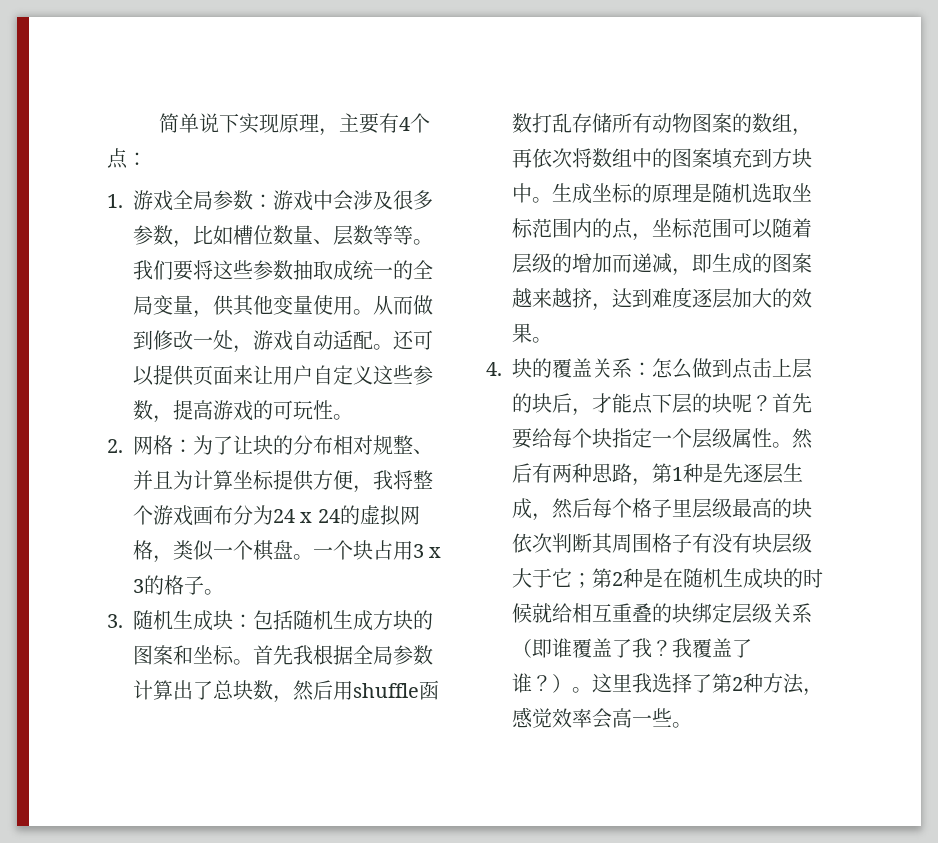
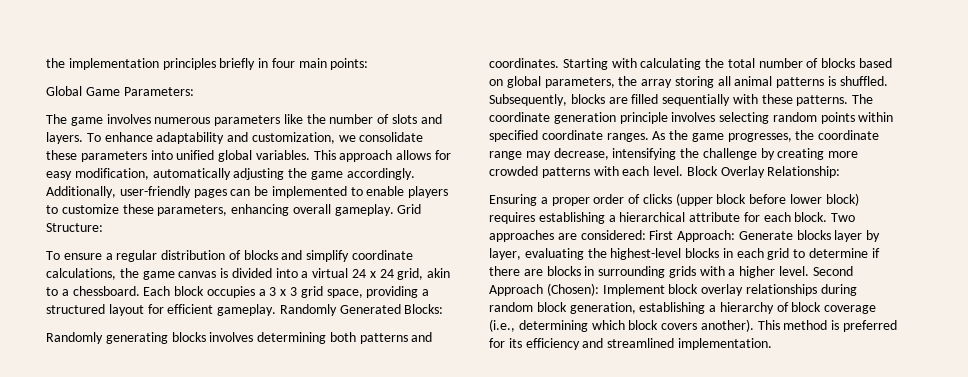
[158,113,430,136] [107,148,147,169] [107,190,433,211] [133,225,433,248] [133,260,433,281] [133,295,433,318] [133,330,433,353] [133,365,433,386] [133,400,353,423] [107,435,433,455] [133,470,433,493] [133,505,420,526] [133,540,442,563] [133,575,224,595] [107,610,433,631] [133,645,433,665] [133,680,439,703] [512,113,812,136] [512,148,812,169] [512,183,812,204] [512,218,812,241] [512,253,812,276] [512,287,812,311] [512,323,552,343] [486,358,812,379] [512,393,812,416] [512,428,813,449] [512,463,803,486] [512,498,812,521] [512,533,812,554] [512,568,823,589] [512,603,812,624] [512,638,752,658] [512,673,823,696] [512,707,692,729] 简单说下实现原理，主要有4个点： // 1.游戏全局参数：游戏中会涉及很多参数，比如槽位数量、层数等等。我们要将这些参数抽取成统一的全局变量，供其他变量使用。从而做到修改一处，游戏自动适配。还可以提供页面来让用户自定义这些参数，提高游戏的可玩性。 // 2.网格：为了让块的分布相对规整、并且为计算坐标提供方便，我将整个游戏画布分为24 x 24的虚拟网格，类似一个棋盘。一个块占用3 x 3的格子。 // 3.随机生成块：包括随机生成方块的图案和坐标。首先我根据全局参数计算出了总块数，然后用shuffle函数打乱存储所有动物图案的数组，再依次将数组中的图案填充到方块中。生成坐标的原理是随机选取坐标范围内的点，坐标范围可以随着层级的增加而递减，即生成的图案越来越挤，达到难度逐层加大的效果。 // 4.块的覆盖关系：怎么做到点击上层的块后，才能点下层的块呢？首先要给每个块指定一个层级属性。然后有两种思路，第1种是先逐层生成，然后每个格子里层级最高的块依次判断其周围格子有没有块层级大于它；第2种是在随机生成块的时候就给相互重叠的块绑定层级关系（即谁覆盖了我？我覆盖了谁？）。这里我选择了第2种方法，感觉效率会高一些。 -> [46,58,369,70] [46,86,194,96] [46,114,442,126] [46,132,424,144] [46,150,452,162] [46,168,415,180] [46,186,449,198] [46,204,422,216] [46,223,103,232] [46,250,414,262] [46,268,451,280] [46,286,430,298] [46,304,444,316] [46,332,433,344] [489,58,893,70] [489,76,888,88] [489,94,874,106] [489,112,894,124] [489,130,880,142] [489,148,859,160] [489,166,841,178] [489,193,859,206] [489,212,856,224] [489,230,881,242] [489,248,880,260] [489,266,853,278] [489,283,857,296] [489,302,877,314] [489,319,898,332] [489,338,772,350] the implementation principles briefly in four main points: // Global Game Parameters: // The game involves numerous parameters like the number of slots and layers. To enhance adaptability and customization, we consolidate these parameters into unified global variables. This approach allows for easy modification, automatically adjusting the game accordingly. Additionally, user-friendly pages can be implemented to enable players to customize these parameters, enhancing overall gameplay. Grid Structure: // To ensure a regular distribution of blocks and simplify coordinate calculations, the game canvas is divided into a virtual 24 x 24 grid, akin to a chessboard. Each block occupies a 3 x 3 grid space, providing a structured layout for efficient gameplay. Randomly Generated Blocks: // Randomly generating blocks involves determining both patterns and coordinates. Starting with calculating the total number of blocks based on global parameters, the array storing all animal patterns is shuffled. Subsequently, blocks are filled sequentially with these patterns. The coordinate generation principle involves selecting random points within specified coordinate ranges. As the game progresses, the coordinate range may decrease, intensifying the challenge by creating more crowded patterns with each level. Block Overlay Relationship: // Ensuring a proper order of clicks (upper block before lower block) requires establishing a hierarchical attribute for each block. Two approaches are considered: First Approach: Generate blocks layer by layer, evaluating the highest-level blocks in each grid to determine if there are blocks in surrounding grids with a higher level. Second Approach (Chosen): Implement block overlay relationships during random block generation, establishing a hierarchy of block coverage (i.e., determining which block covers another). This method is preferred for its efficiency and streamlined implementation.

